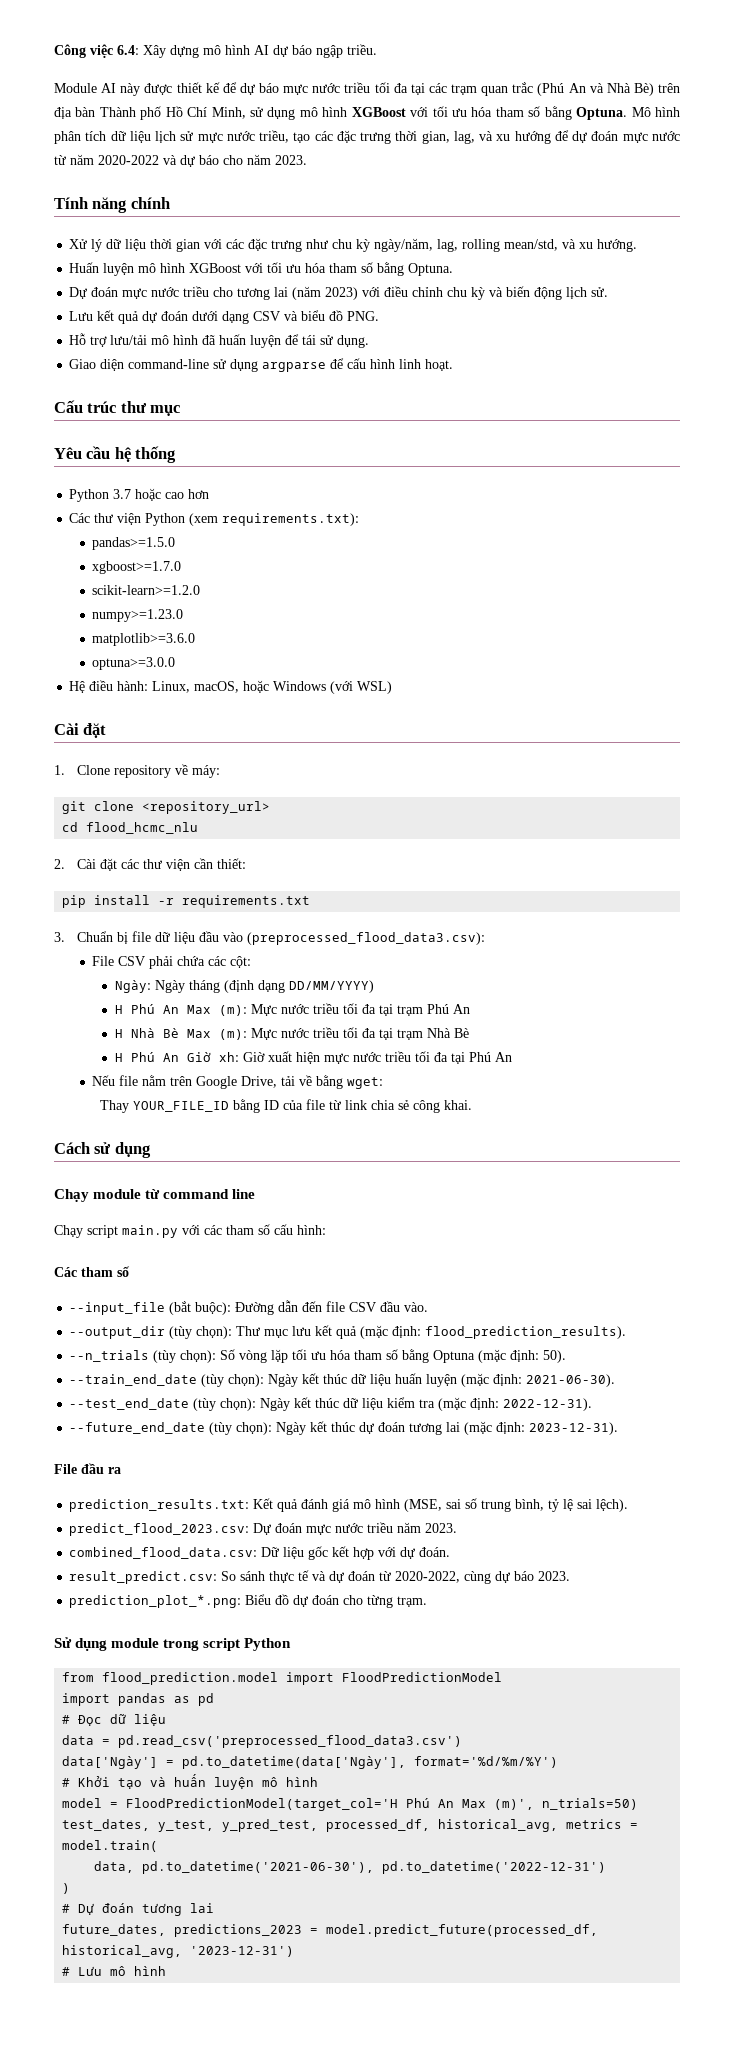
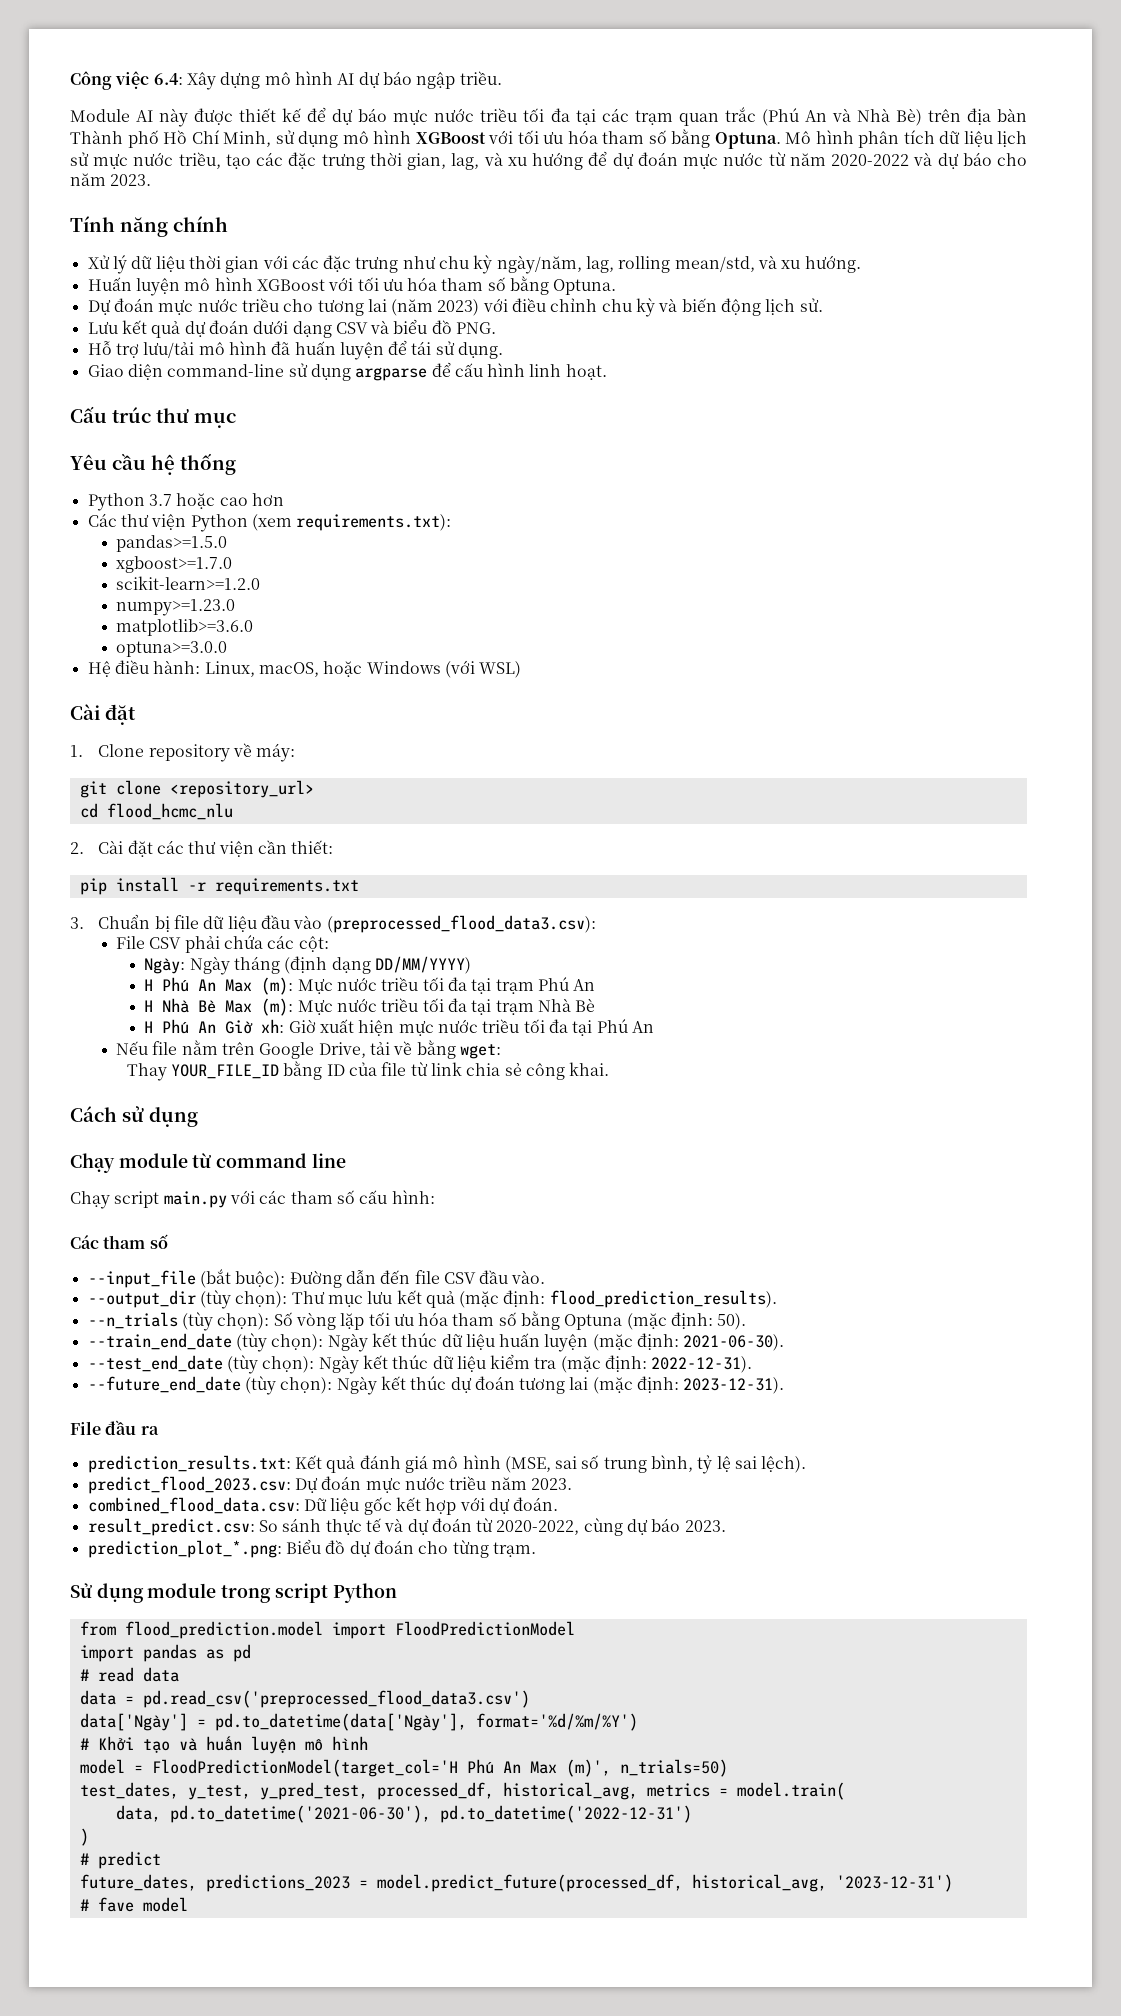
[78,1714,167,1726] Đọc dữ liệu -> [97,1667,179,1682] read data
[78,1903,215,1916] Dự đoán tương lai -> [97,1851,161,1869] predict
[78,1966,167,1976] Lưu mô hình -> [97,1897,188,1912] fave model

